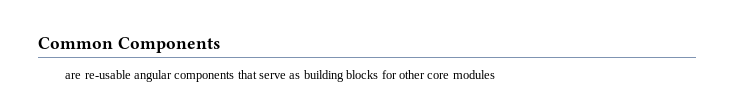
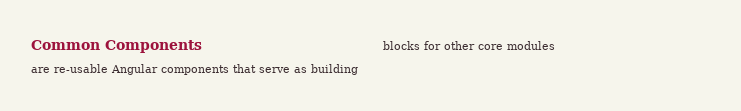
[133,70,172,82] angular -> [111,64,158,75] Angular

